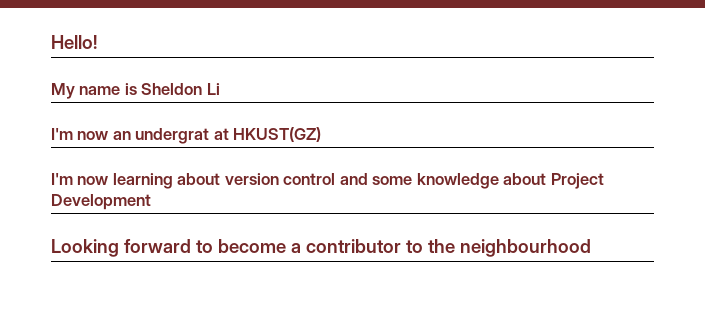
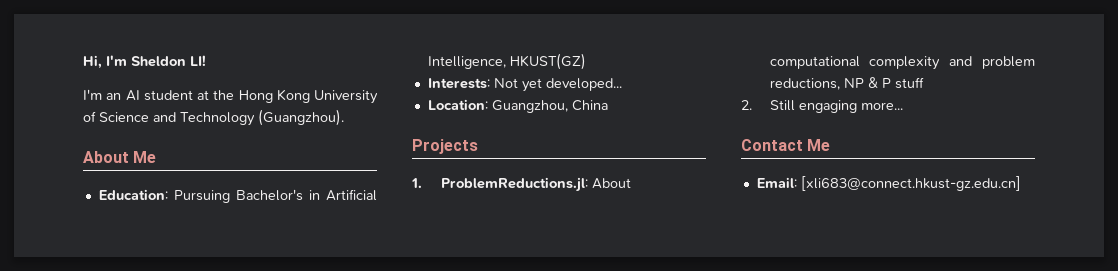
[51,35,97,49] [51,83,220,99] [51,127,322,144] [51,173,604,189] [51,194,151,210] [51,239,591,257] Hello! // My name is Sheldon Li // I'm now an undergrat at HKUST(GZ) // I'm now learning about version control and some knowledge about Project Development // Looking forward to become a contributor to the neighbourhood -> [83,55,206,69] [83,89,378,104] [83,109,344,126] [83,151,157,163] [98,189,377,203] [427,53,586,70] [427,78,622,92] [427,99,608,113] [412,139,478,154] [411,177,631,192] [769,56,1035,70] [769,77,924,90] [741,100,903,113] [741,139,831,151] [756,176,1021,191] Hi, I'm Sheldon LI! // I'm an AI student at the Hong Kong University of Science and Technology (Guangzhou). // About Me // Education: Pursuing Bachelor's in Artificial Intelligence, HKUST(GZ) // Interests: Not yet developed... // Location: Guangzhou, China // Projects // 1. ProblemReductions.jl: About computational complexity and problem reductions, NP & P stuff // 2. Still engaging more... // Contact Me // Email: [xli683@connect.hkust-gz.edu.cn]

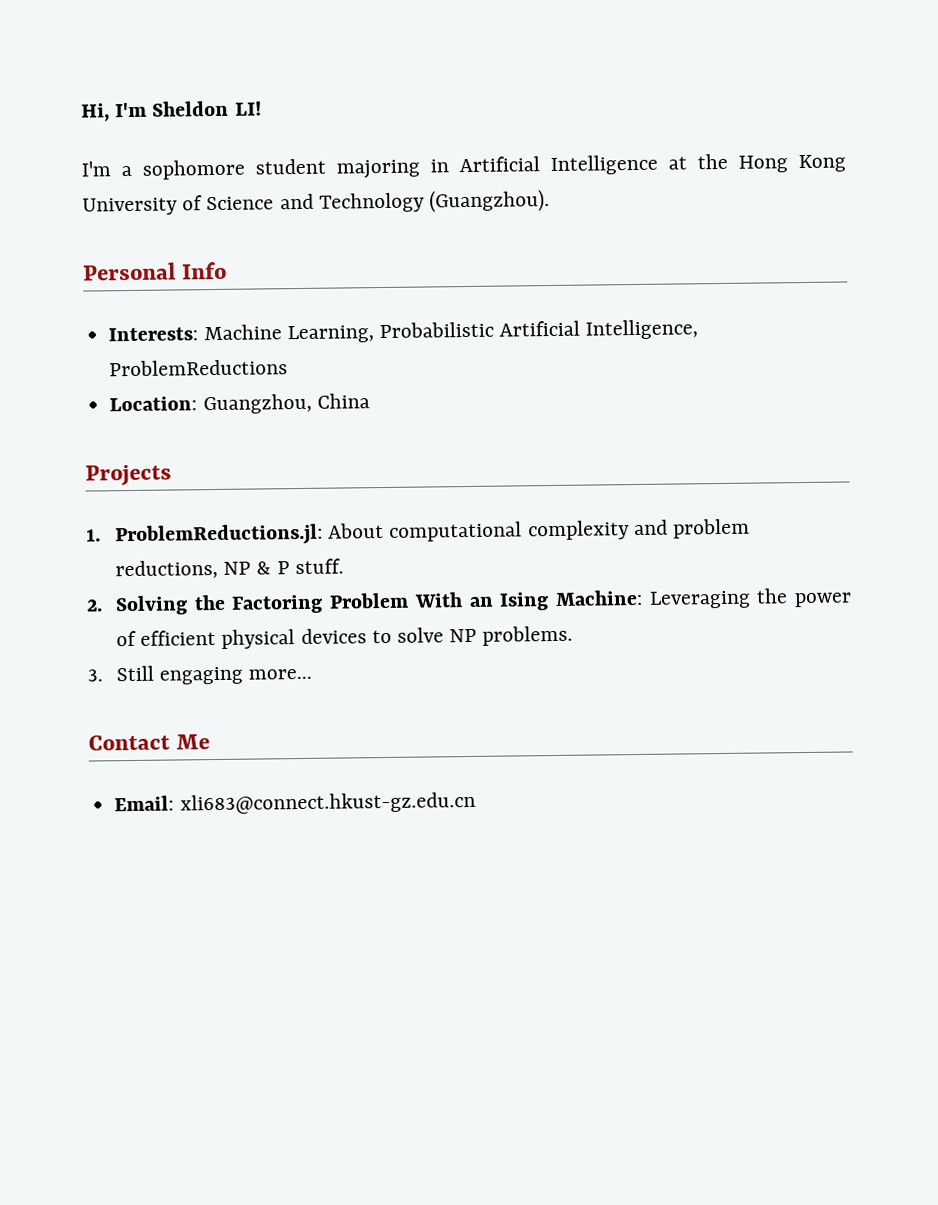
[106,90,193,101] an AI student -> [121,154,658,180] a sophomore student majoring in Artificial Intelligence
[83,151,157,163] [98,189,377,203] [427,53,586,70] [427,78,622,92] About Me // Education: Pursuing Bachelor's in Artificial Intelligence, HKUST(GZ) // Interests: Not yet developed... -> [82,261,227,281] [108,319,699,344] [109,359,289,377] Personal Info // Interests: Machine Learning, Probabilistic Artificial Intelligence, ProblemReductions
[894,77,924,89] [741,100,752,110] stuff // 2. -> [294,558,344,575] [86,588,853,616] [116,625,574,649] [87,669,103,682] stuff. // 2. Solving the Factoring Problem With an Ising Machine: Leveraging the power of efficient physical devices to solve NP problems. // 3.
[800,176,1021,191] [xli683@connect.hkust-gz.edu.cn] -> [179,791,476,815] xli683@connect.hkust-gz.edu.cn

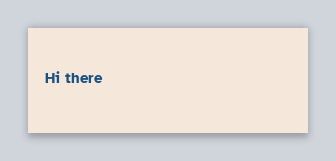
[81,100,262,122] [81,153,846,180] [82,189,551,216] [82,261,227,281] [108,319,699,344] [109,359,289,377] [109,393,370,415] [85,464,172,486] [86,518,751,547] [115,558,344,580] [86,588,853,616] [116,625,574,649] [87,665,313,685] [88,734,210,751] [114,791,476,815] Hi, I'm Sheldon LI! // I'm a sophomore student majoring in Artificial Intelligence at the Hong Kong University of Science and Technology (Guangzhou). // Personal Info // Interests: Machine Learning, Probabilistic Artificial Intelligence, ProblemReductions // Location: Guangzhou, China // Projects // 1. ProblemReductions.jl: About computational complexity and problem reductions, NP & P stuff. // 2. Solving the Factoring Problem With an Ising Machine: Leveraging the power of efficient physical devices to solve NP problems. // 3. Still engaging more... // Contact Me // Email: xli683@connect.hkust-gz.edu.cn -> [45,71,103,83] Hi there

